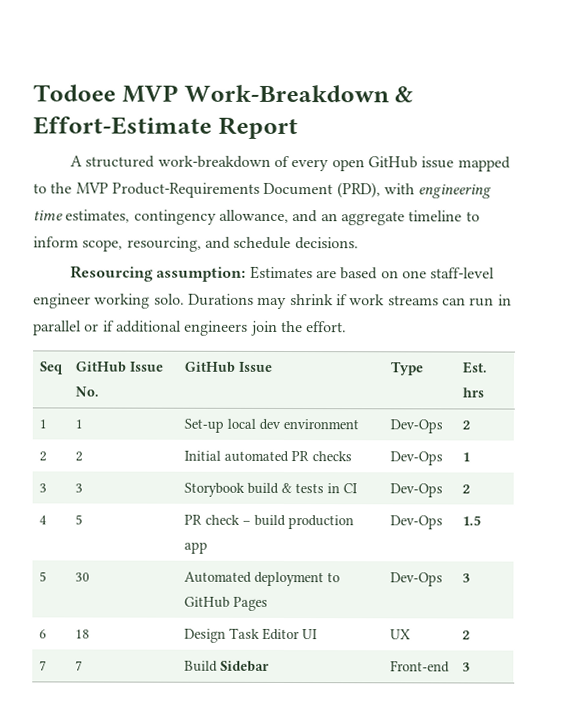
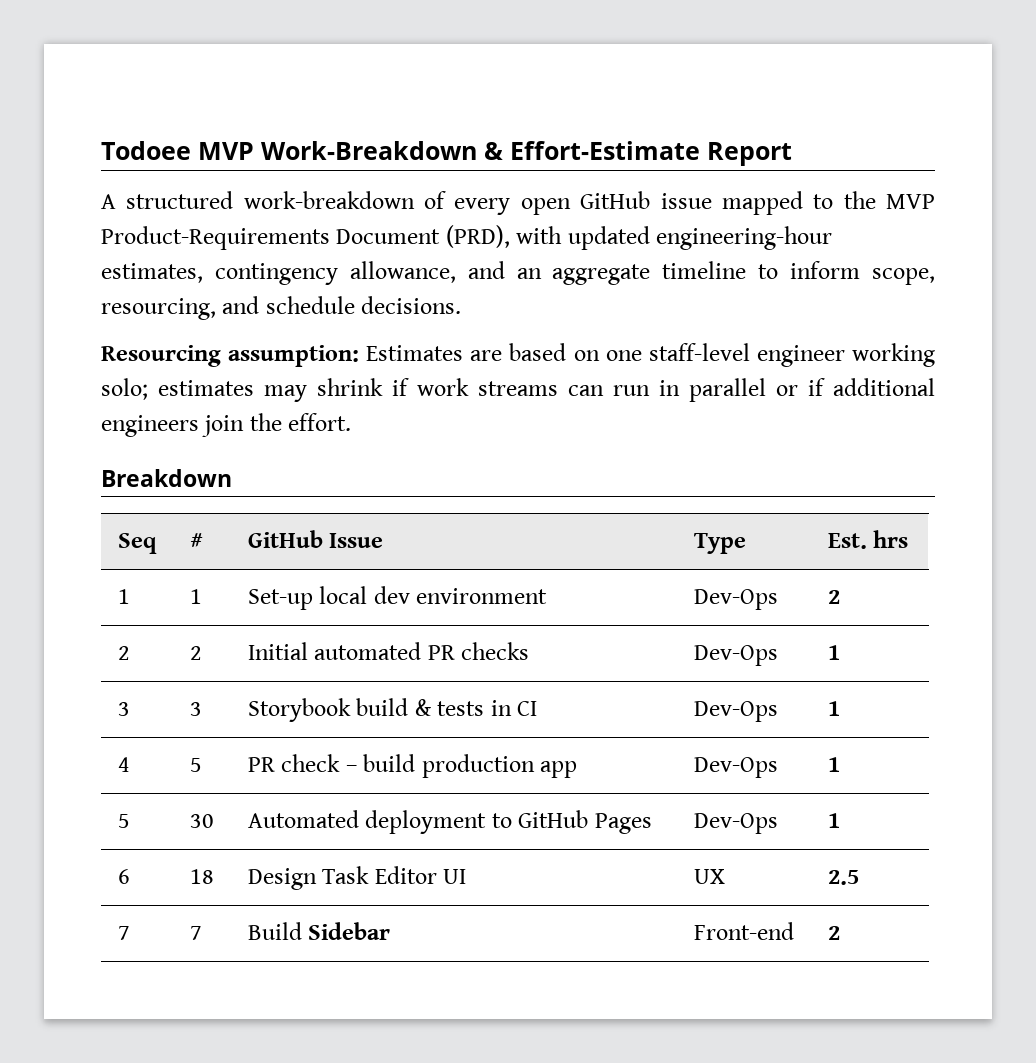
[418,184,493,199] [33,210,63,221] engineering time -> [567,226,833,250] updated engineering-hour
[153,293,254,306] solo. Durations -> [101,378,254,400] solo; estimates
(348, 327) none -> [101,469,232,487] // Breakdown
[74,361,164,373] [74,386,99,397] GitHub Issue No. -> [189,533,203,548] #
[461,484,470,494] 2 -> [827,701,840,716] 1
[461,515,481,526] 1.5 -> [827,757,840,772] 1
[461,573,470,583] 3 -> [827,813,840,828] 1
[461,630,470,640] 2 -> [827,870,859,885] 2.5
[461,662,470,672] 3 -> [827,926,840,940] 2

